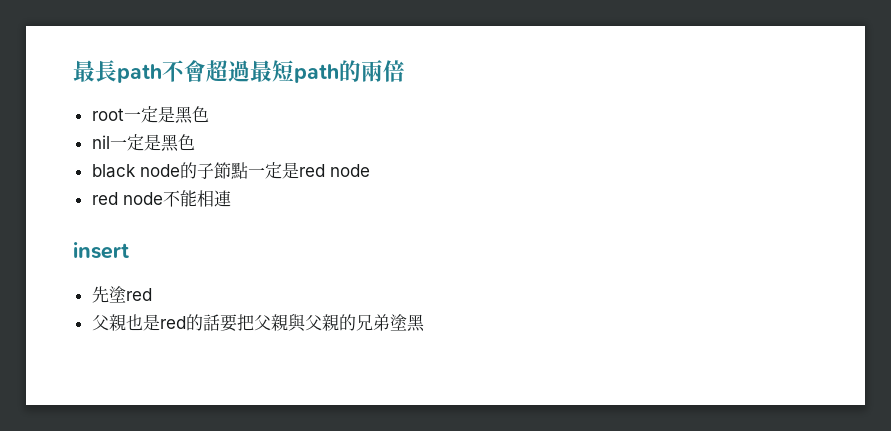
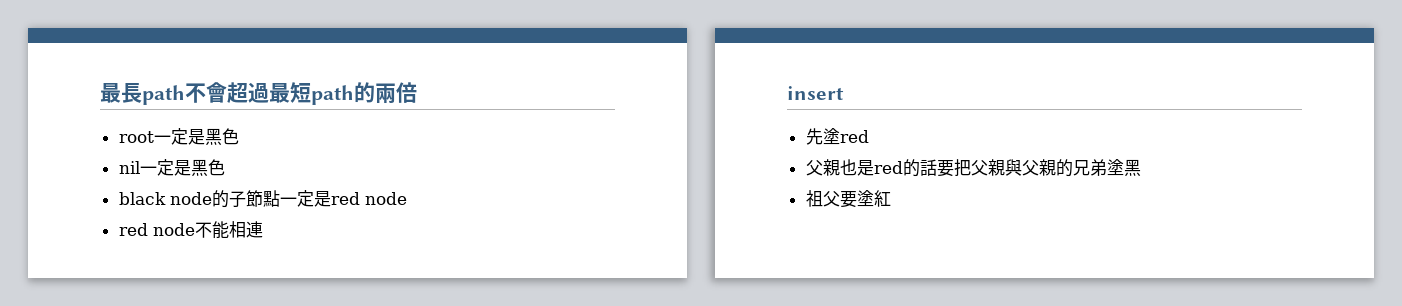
(425, 323) none -> [805,190,891,208] // 祖父要塗紅

